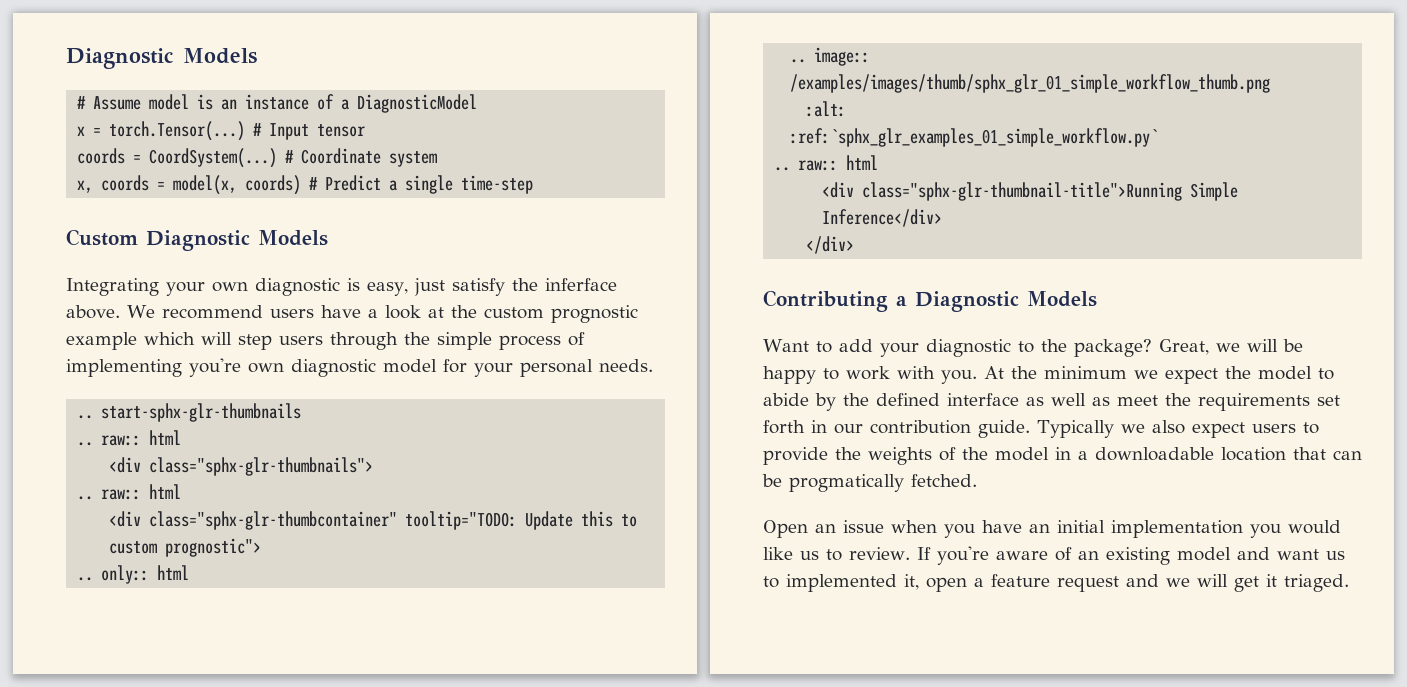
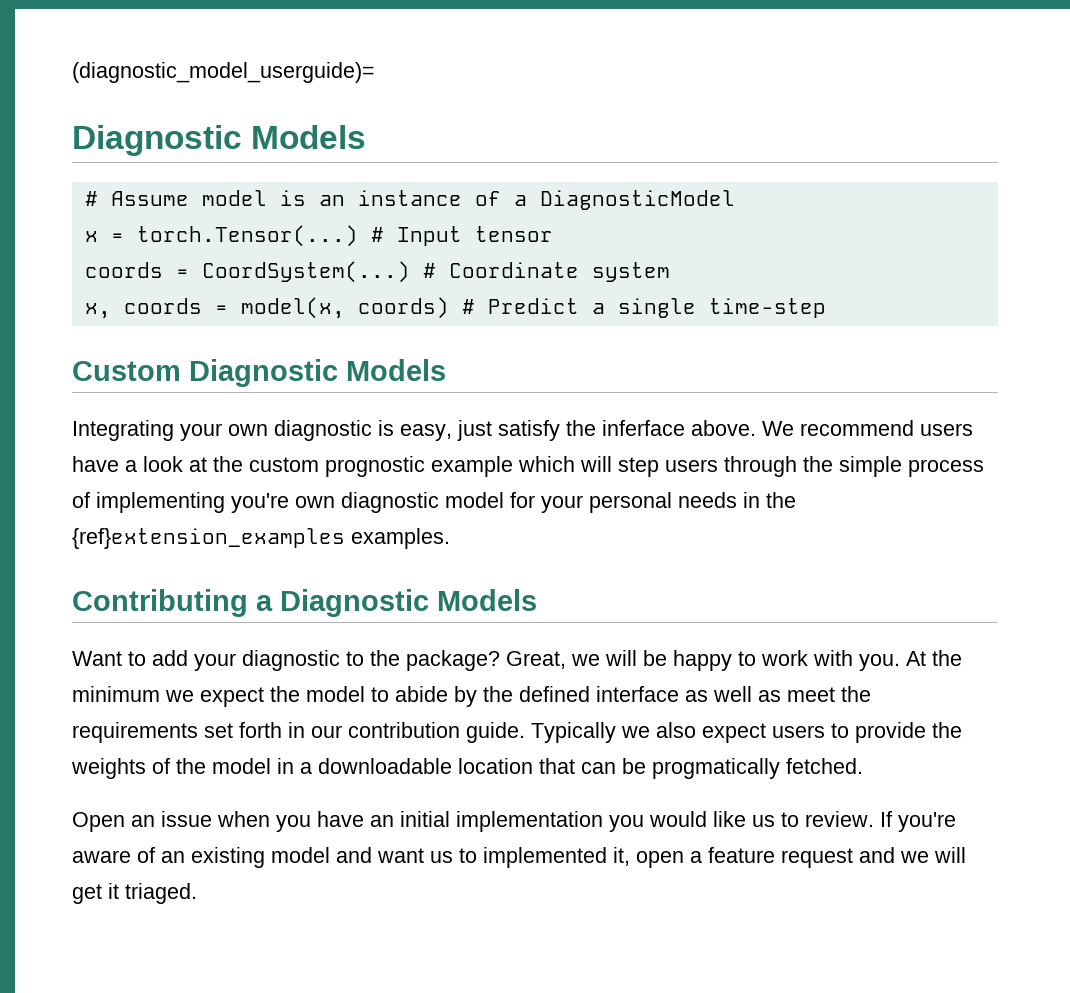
(66, 58) none -> [72,62,375,83] (diagnostic_model_userguide)= //
[599,359,653,372] [77,403,302,422] [77,430,182,446] [109,457,374,476] [77,484,182,500] [109,511,638,530] [109,538,262,557] [77,565,190,584] [790,47,871,66] [790,74,1271,93] [806,101,847,117] [790,128,1159,147] [774,155,879,171] [822,182,1239,201] [822,209,943,227] [806,236,855,254] needs. // .. start-sphx-glr-thumbnails // .. raw:: html // <div class="sphx-glr-thumbnails"> // .. raw:: html // <div class="sphx-glr-thumbcontainer" tooltip="TODO: Update this to custom prognostic"> // .. only:: html // .. image:: /examples/images/thumb/sphx_glr_01_simple_workflow_thumb.png // :alt: // :ref:`sphx_glr_examples_01_simple_workflow.py` // .. raw:: html // <div class="sphx-glr-thumbnail-title">Running Simple Inference</div> // </div> -> [678,492,796,508] [72,528,450,549] needs in the {ref}extension_examples examples.

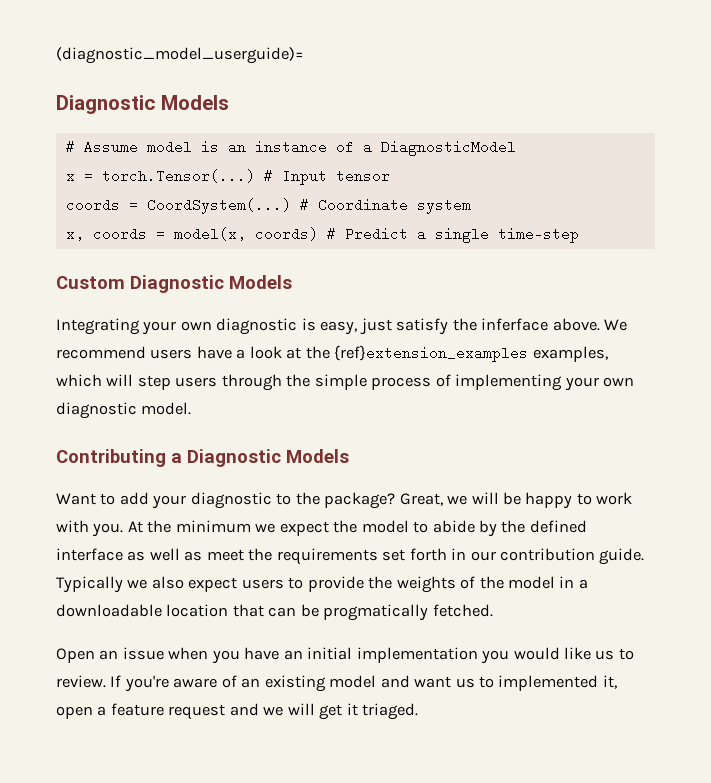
[249,456,513,477] custom prognostic example -> [334,345,608,362] {ref}extension_examples examples,
[231,492,796,513] [72,528,450,549] you're own diagnostic model for your personal needs in the {ref}extension_examples examples. -> [564,377,635,391] [56,402,192,419] your own diagnostic model.

